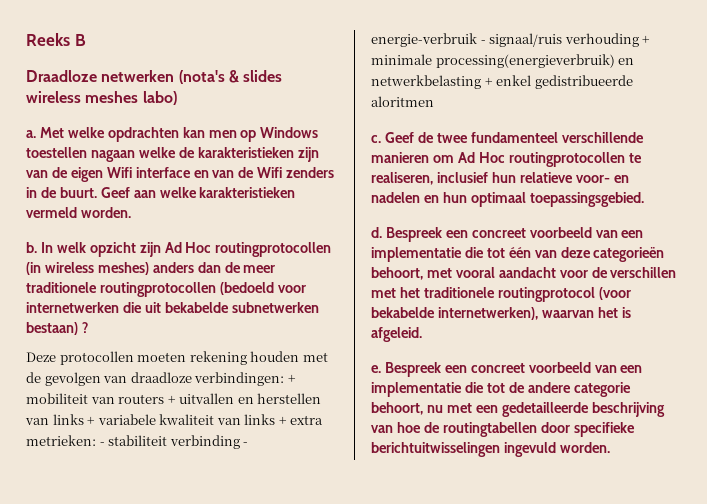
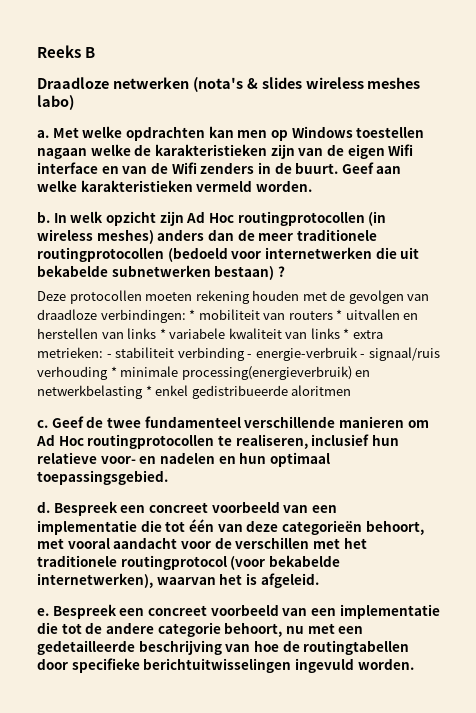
[287,374,296,383] + -> [189,309,196,320] *
[167,395,176,404] + -> [336,309,343,320] *
[87,416,96,425] + -> [159,328,166,339] *
[278,416,287,425] + -> [343,328,350,339] *
[642,35,651,44] + -> [110,366,117,377] *
[484,77,493,86] + -> [145,385,152,396] *

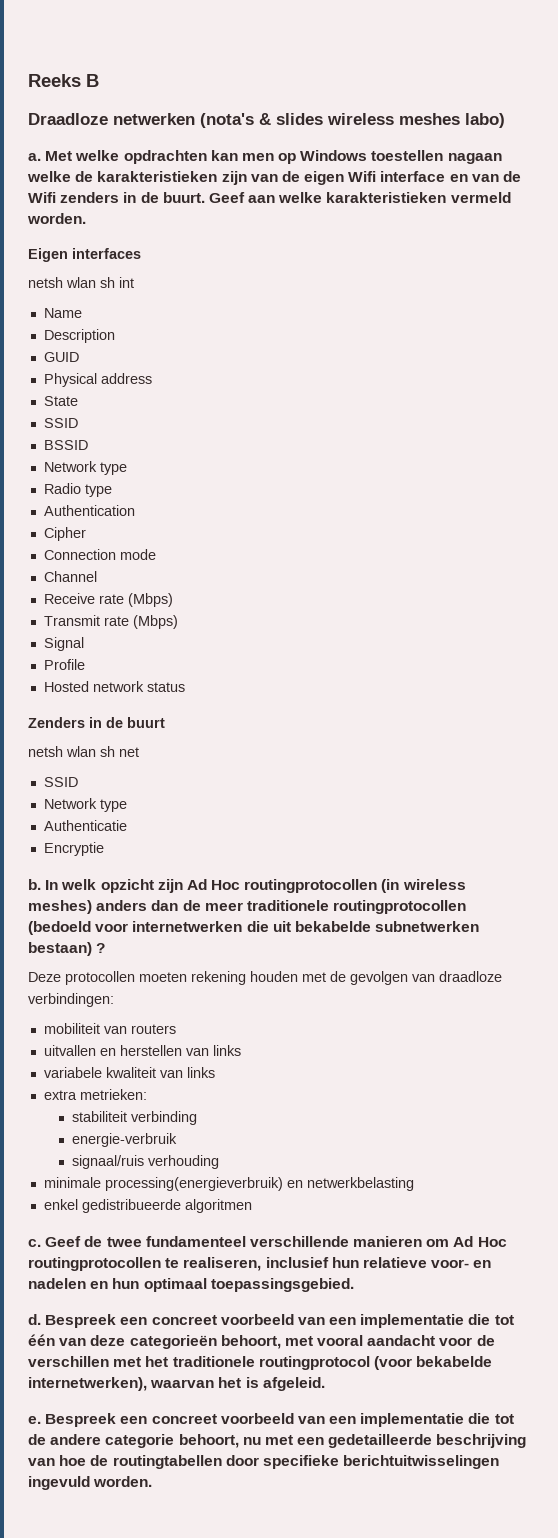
(312, 186) none -> [28,248,141,262] [28,277,134,288] [43,308,82,318] [43,329,115,343] [43,352,79,362] [43,373,152,387] [43,396,78,406] [43,418,78,428] [43,440,88,450] [43,461,127,475] [43,483,112,497] [43,505,135,516] [43,527,86,541] [43,549,156,560] [43,571,97,582] [43,593,173,607] [43,615,178,629] [43,637,84,651] [43,659,85,670] [43,681,185,692] [28,717,165,728] [28,746,139,757] [43,777,78,787] [43,798,127,812] [43,820,127,831] [43,842,104,856] // Eigen interfaces // netsh wlan sh int // Name // Description // GUID // Physical address // State // SSID // BSSID // Network type // Radio type // Authentication // Cipher // Connection mode // Channel // Receive rate (Mbps) // Transmit rate (Mbps) // Signal // Profile // Hosted network status // Zenders in de buurt // netsh wlan sh net // SSID // Network type // Authenticatie // Encryptie
[189,309,196,320] * -> (114, 1000) //
[336,309,343,320] * -> (176, 1029) //
[159,328,166,339] * -> (241, 1050) //
[343,328,350,339] * -> (215, 1072) //
[106,354,112,358] - -> (147, 1094) //
[247,354,253,358] - -> (197, 1118) //
[360,354,366,358] - -> (177, 1140) //
[110,366,117,377] * -> (219, 1162) //
[145,385,152,396] * -> (414, 1184) //
[291,385,352,396] aloritmen -> [184,1199,252,1213] algoritmen

